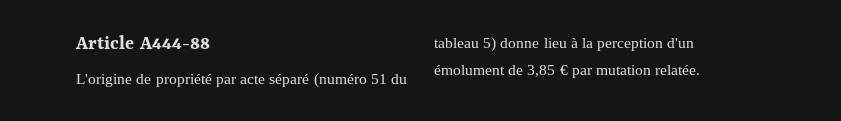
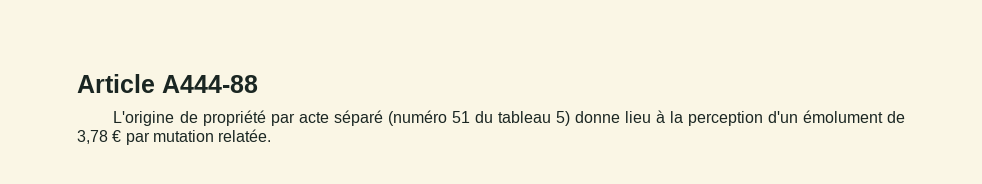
[527,65,556,77] 3,85 -> [77,130,108,144] 3,78

